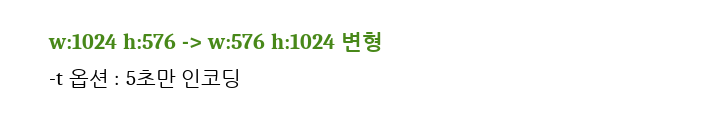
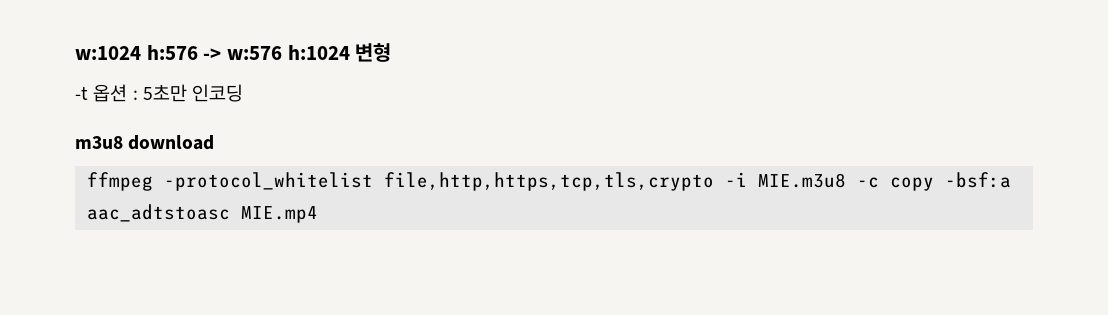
(242, 78) none -> [75,135,215,150] [86,172,1011,191] [86,204,318,223] // m3u8 download // ffmpeg -protocol_whitelist file,http,https,tcp,tls,crypto -i MIE.m3u8 -c copy -bsf:a aac_adtstoasc MIE.mp4

